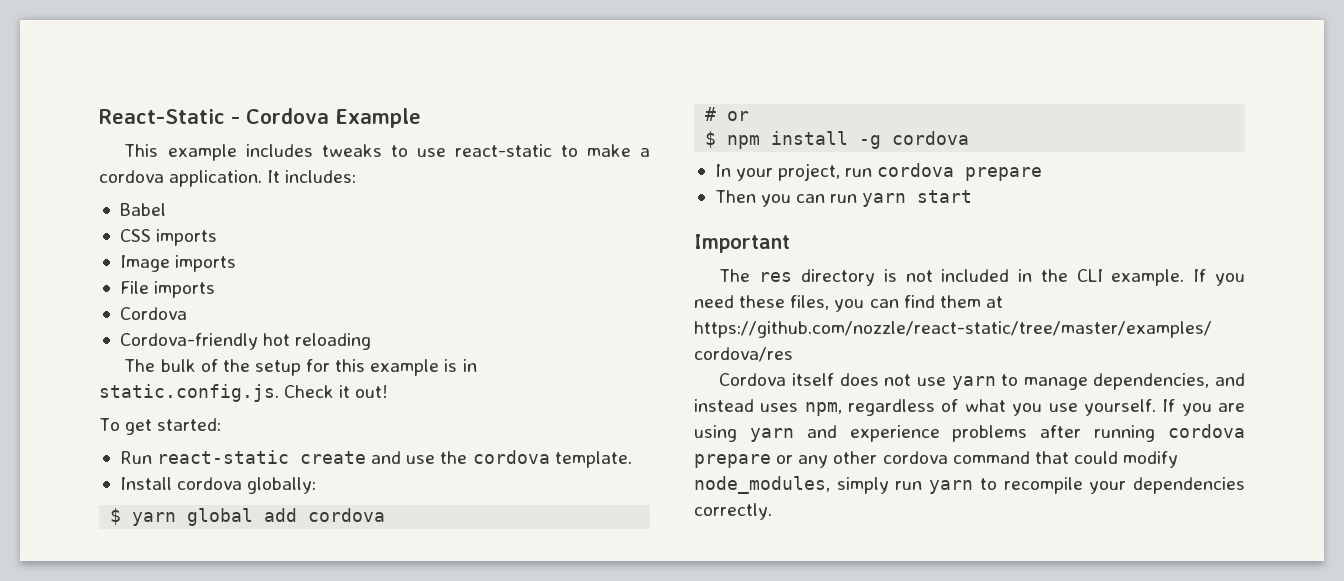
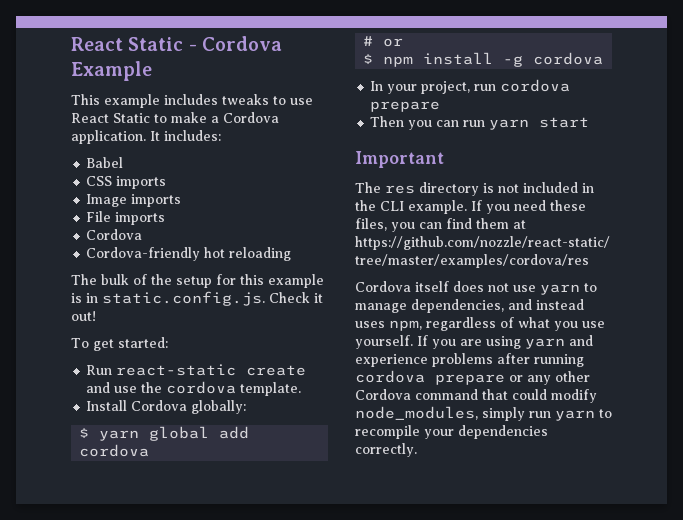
[99,109,225,124] React-Static -> [71,37,184,51] React Static
[454,144,552,157] react-static -> [71,113,150,123] React Static
[99,170,164,183] cordova -> [223,112,279,123] Cordova
[177,477,243,490] cordova -> [131,400,188,411] Cordova
[882,451,948,464] cordova -> [355,389,411,400] Cordova

